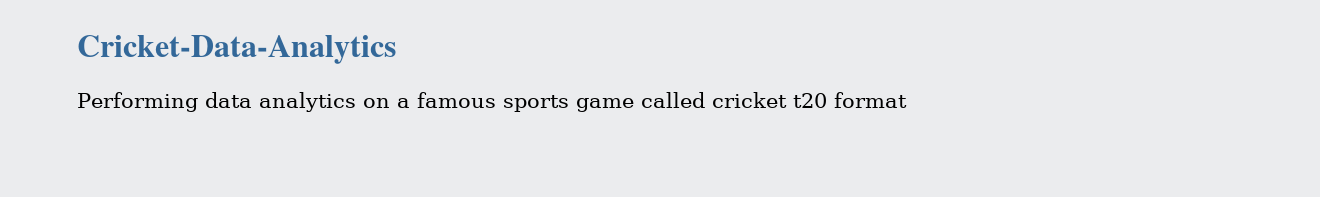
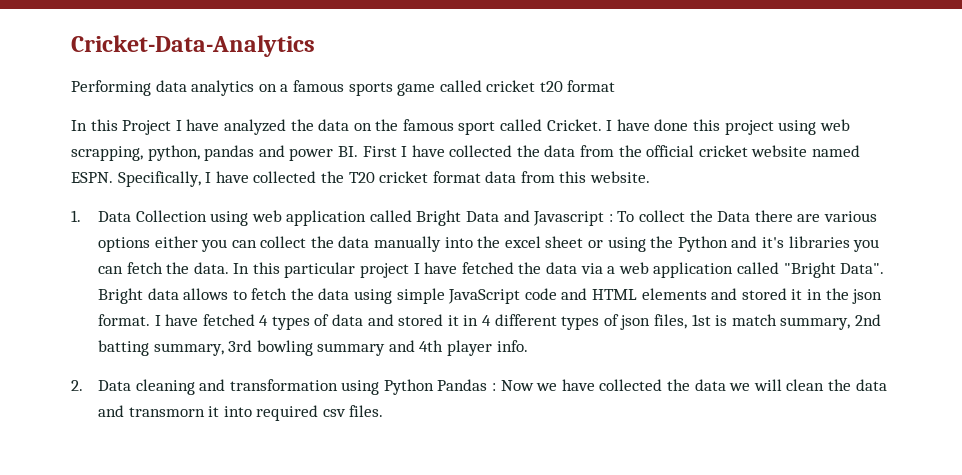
(907, 100) none -> [71,119,850,135] [71,145,861,161] [71,171,651,187] [71,210,877,226] [97,236,880,252] [97,262,885,278] [97,288,883,304] [97,314,881,330] [97,340,528,356] [71,379,887,395] [97,405,384,421] // In this Project I have analyzed the data on the famous sport called Cricket. I have done this project using web scrapping, python, pandas and power BI. First I have collected the data from the official cricket website named ESPN. Specifically, I have collected the T20 cricket format data from this website. // 1. Data Collection using web application called Bright Data and Javascript : To collect the Data there are various options either you can collect the data manually into the excel sheet or using the Python and it's libraries you can fetch the data. In this particular project I have fetched the data via a web application called "Bright Data". Bright data allows to fetch the data using simple JavaScript code and HTML elements and stored it in the json format. I have fetched 4 types of data and stored it in 4 different types of json files, 1st is match summary, 2nd batting summary, 3rd bowling summary and 4th player info. // 2. Data cleaning and transformation using Python Pandas : Now we have collected the data we will clean the data and transmorn it into required csv files.

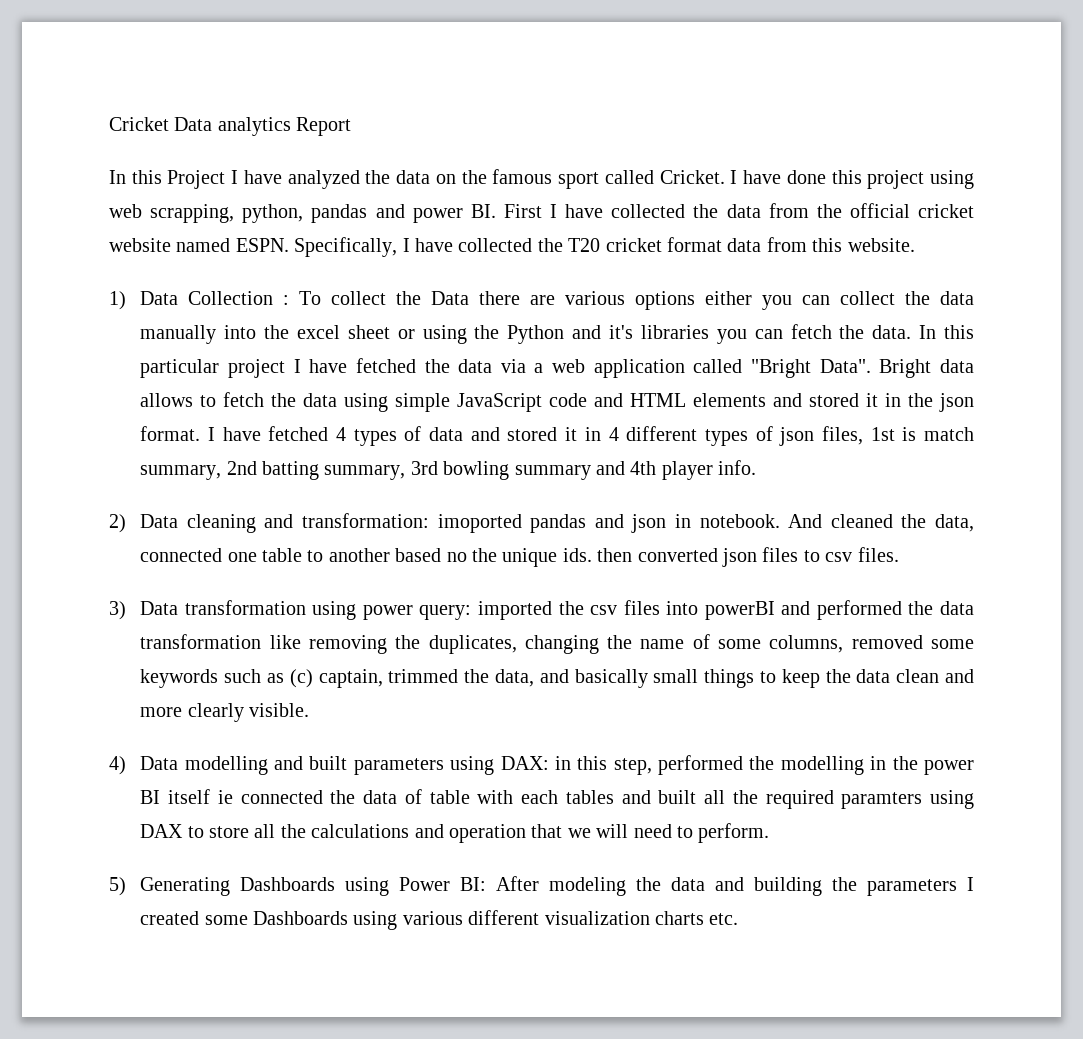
[71,35,315,57] [71,80,616,96] Cricket-Data-Analytics // Performing data analytics on a famous sports game called cricket t20 format -> [109,117,352,136] Cricket Data analytics Report
[71,210,81,222] 1. -> [109,291,126,310] 1)
[210,210,605,226] using web application called Bright Data and Javascript -> (274, 298) none
[71,380,83,391] 2. -> [109,514,126,533] 2)
[229,379,887,395] [97,405,384,421] transformation using Python Pandas : Now we have collected the data we will clean the data and transmorn it into required csv files. -> [302,513,974,533] [140,547,899,567] [109,600,974,620] [140,634,974,654] [140,669,975,688] [140,703,310,722] [109,755,974,775] [140,789,974,809] [140,823,770,843] [109,876,974,896] [140,910,739,930] transformation: imoported pandas and json in notebook. And cleaned the data, connected one table to another based no the unique ids. then converted json files to csv files. // 3) Data transformation using power query: imported the csv files into powerBI and performed the data transformation like removing the duplicates, changing the name of some columns, removed some keywords such as (c) captain, trimmed the data, and basically small things to keep the data clean and more clearly visible. // 4) Data modelling and built parameters using DAX: in this step, performed the modelling in the power BI itself ie connected the data of table with each tables and built all the required paramters using DAX to store all the calculations and operation that we will need to perform. // 5) Generating Dashboards using Power BI: After modeling the data and building the parameters I created some Dashboards using various different visualization charts etc.

